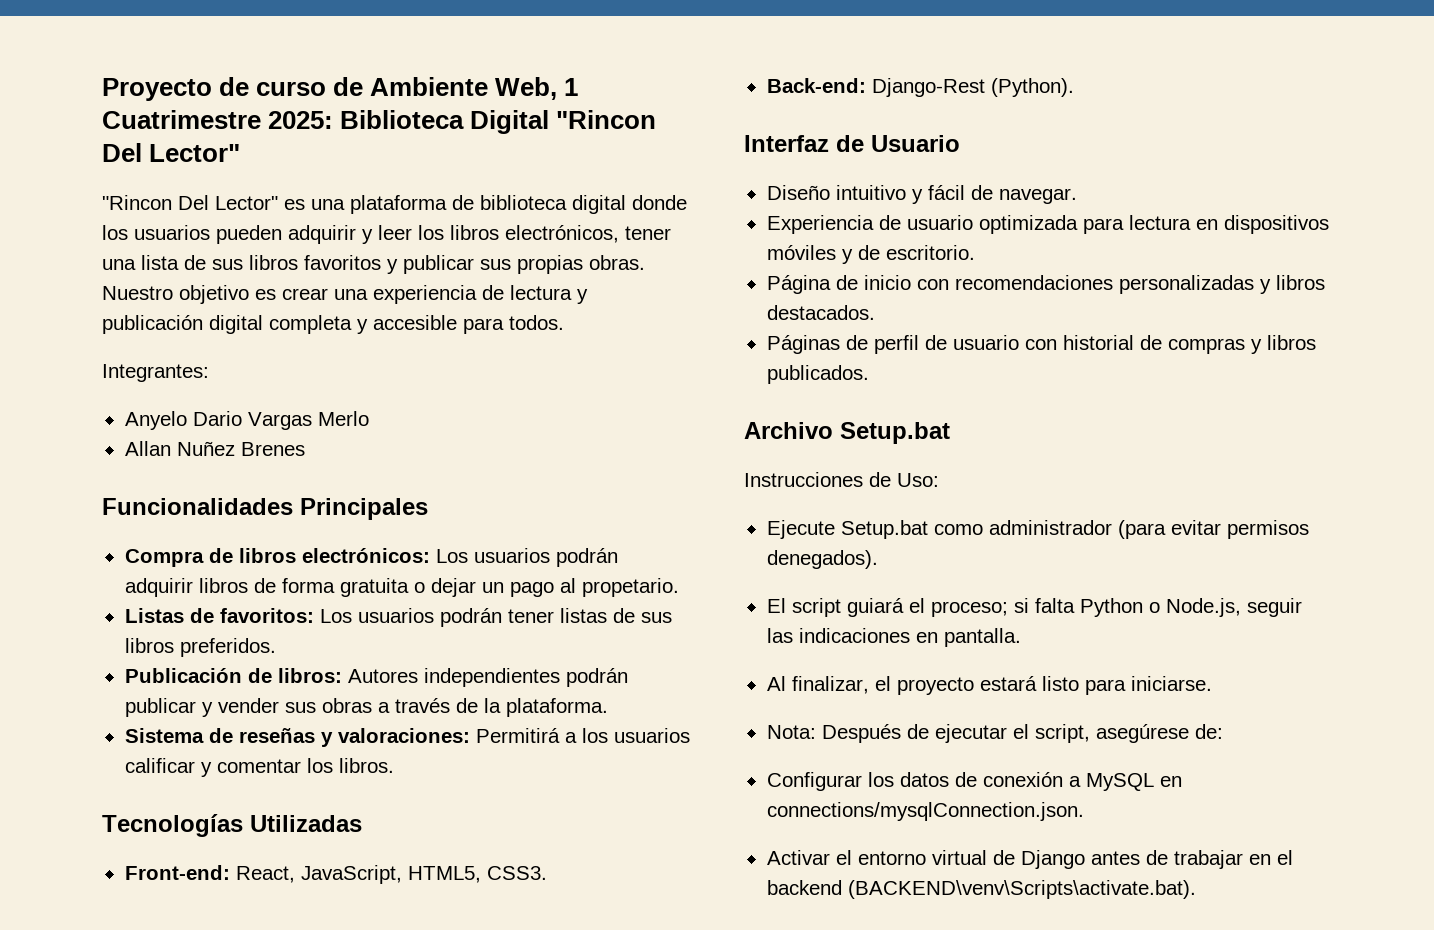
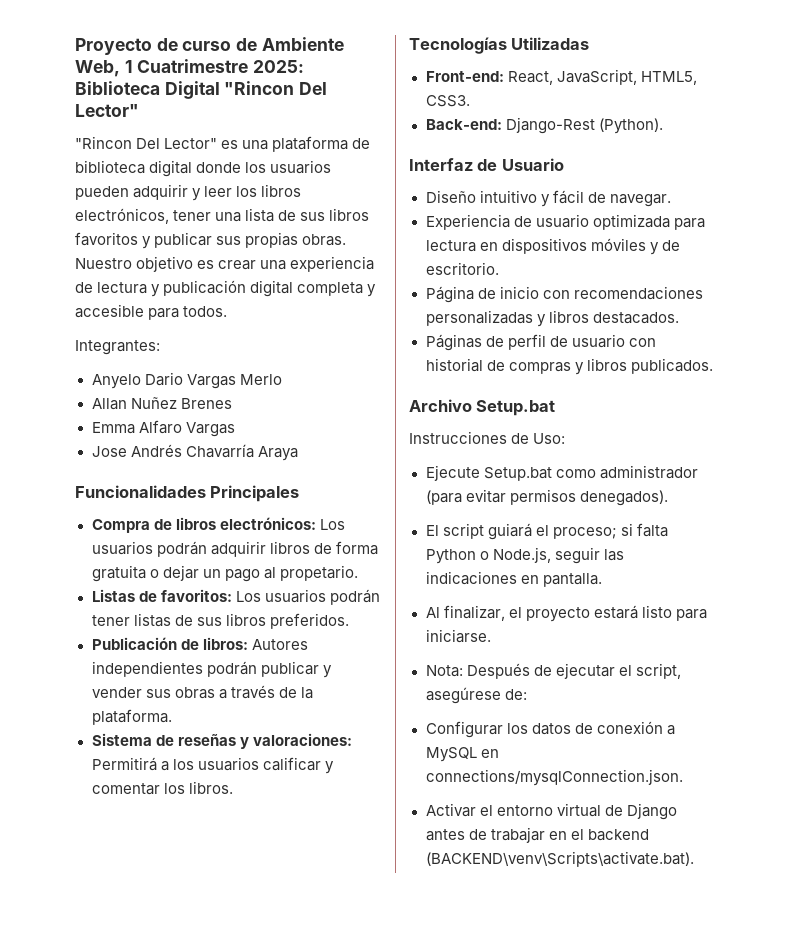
(305, 449) none -> [91,420,235,437] [91,444,298,461] // Emma Alfaro Vargas // Jose Andrés Chavarría Araya

